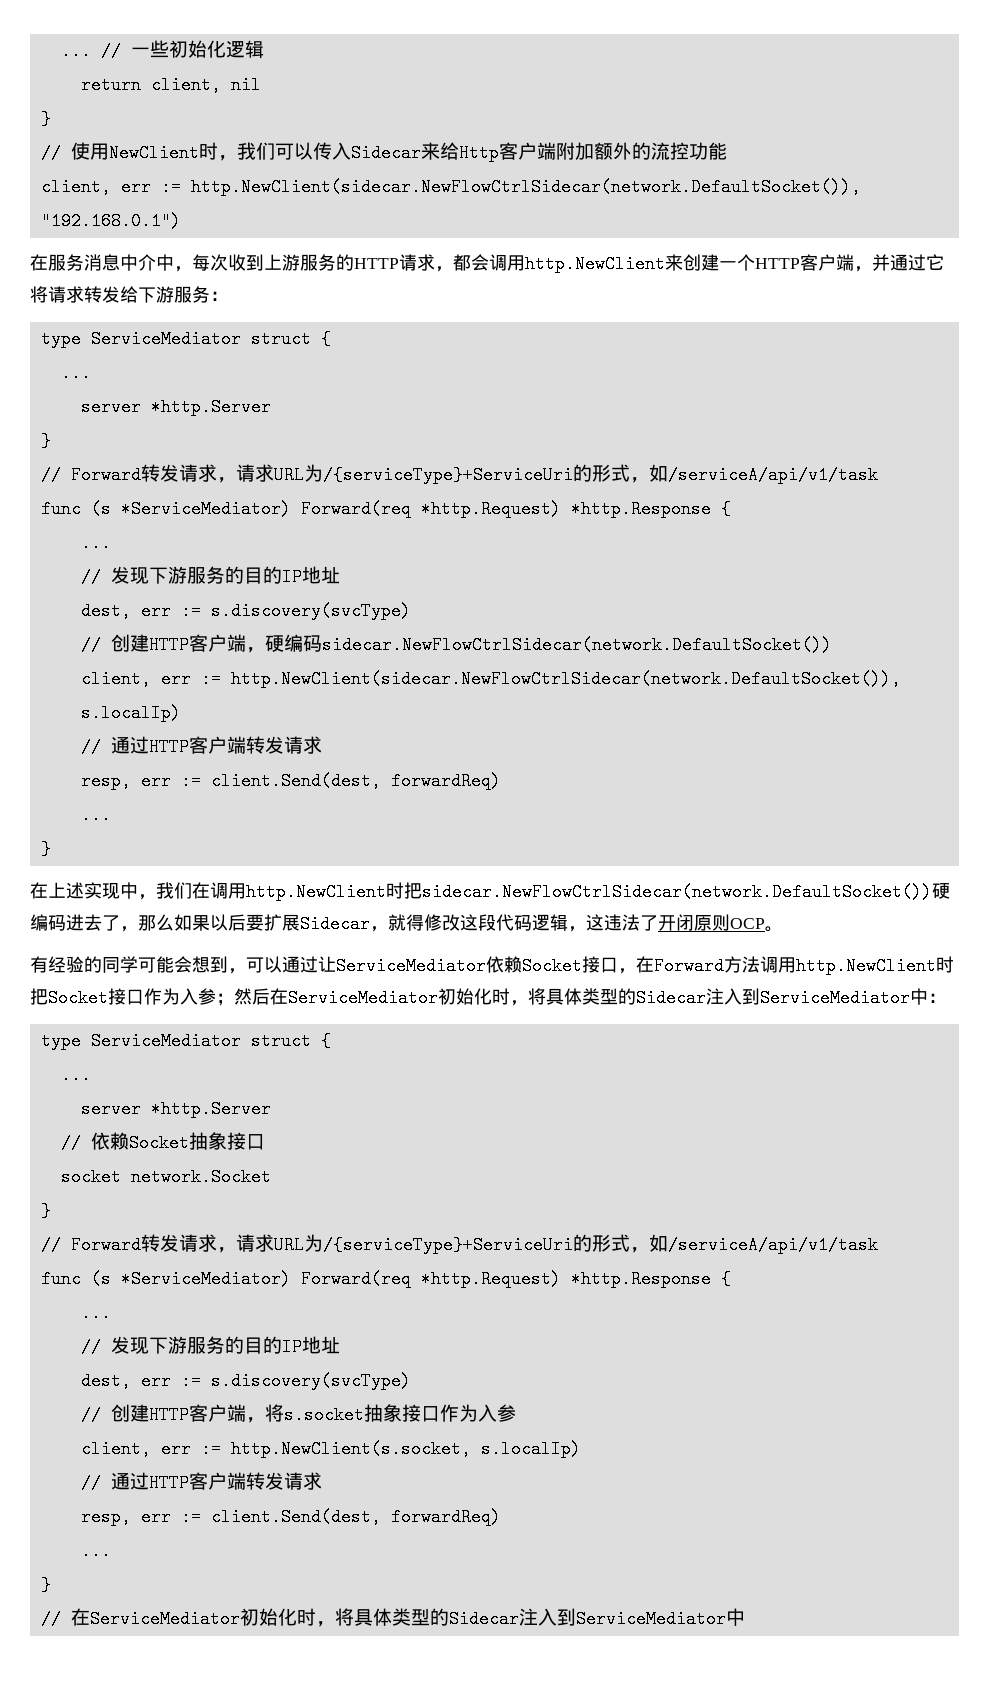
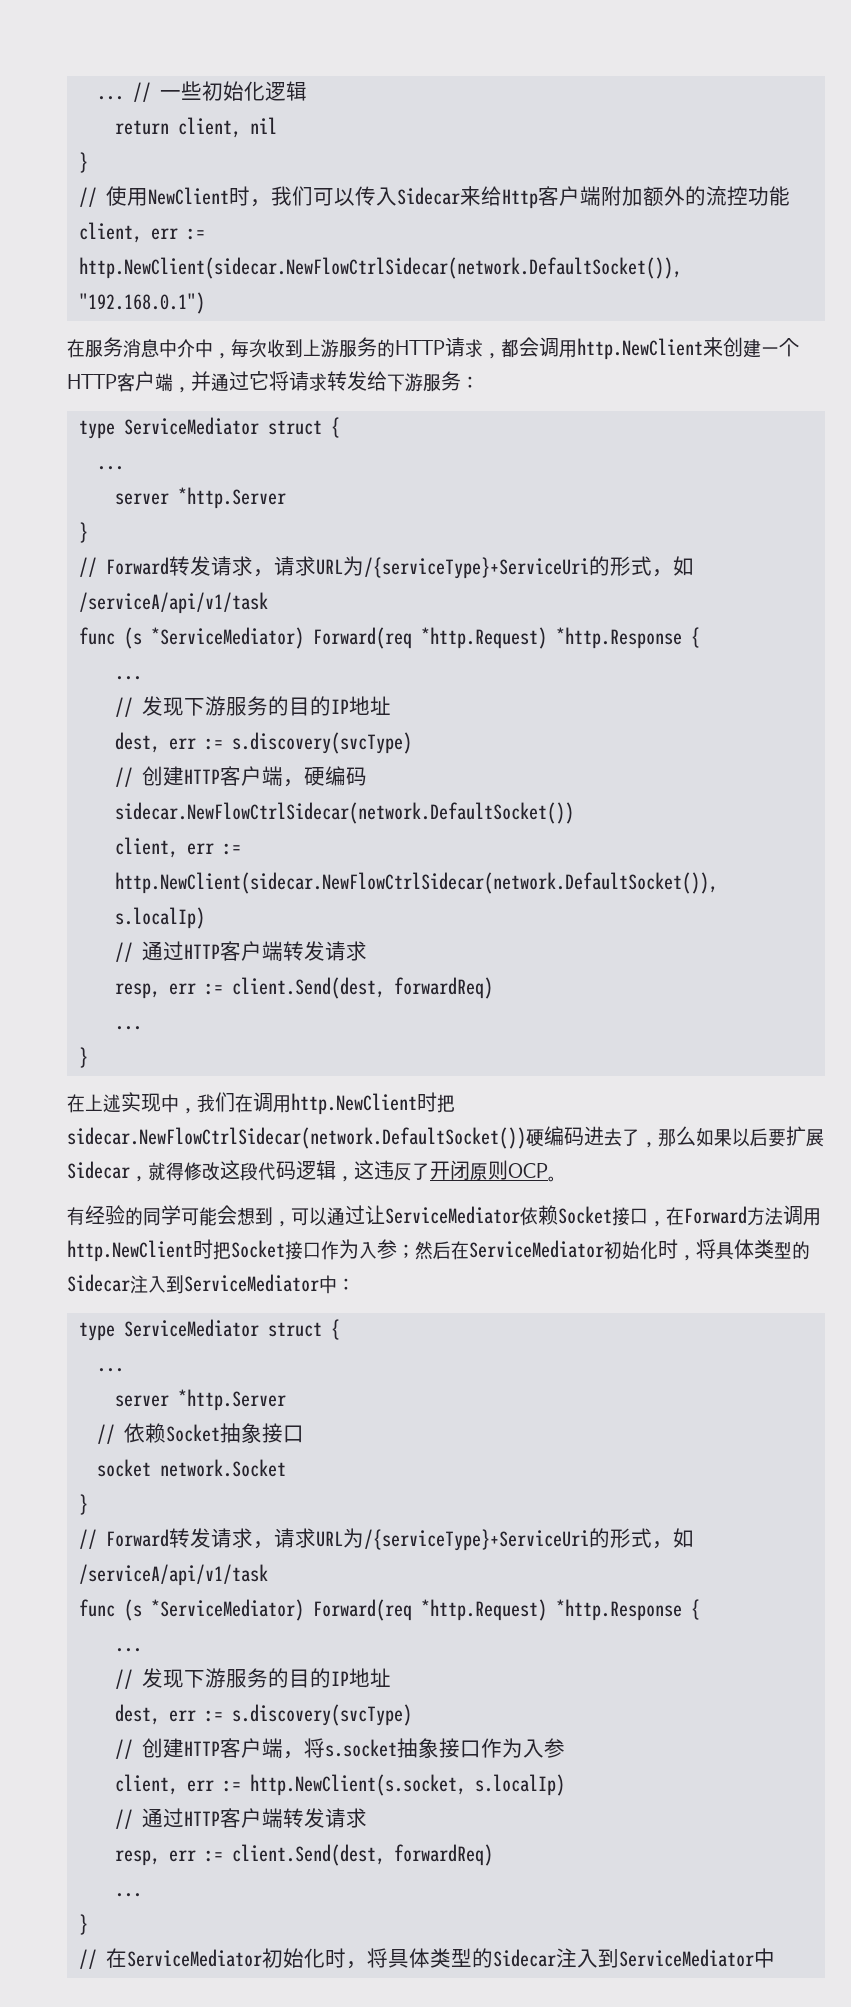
[622,914,640,931] 法 -> [394,1163,412,1181] 反

